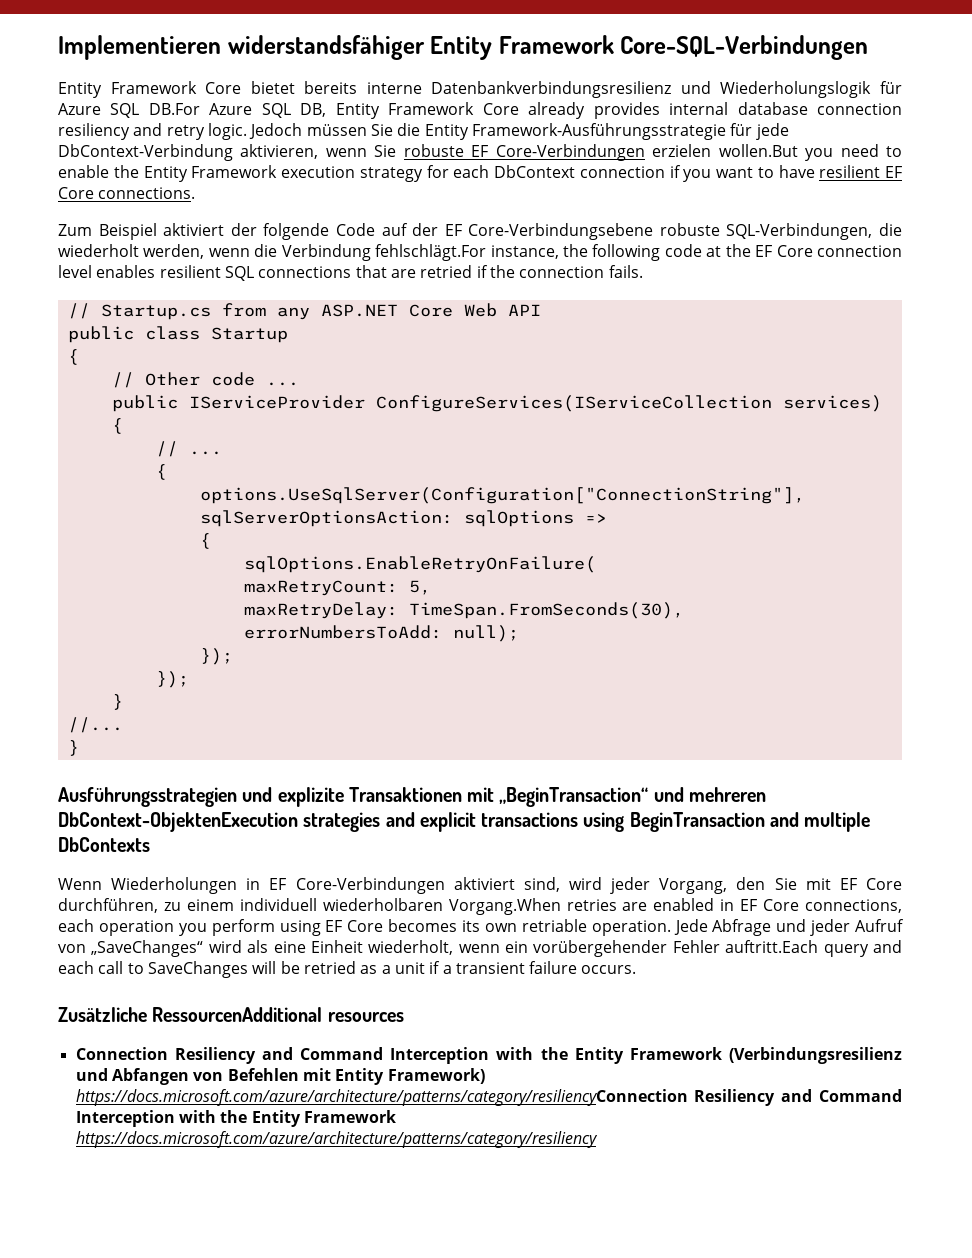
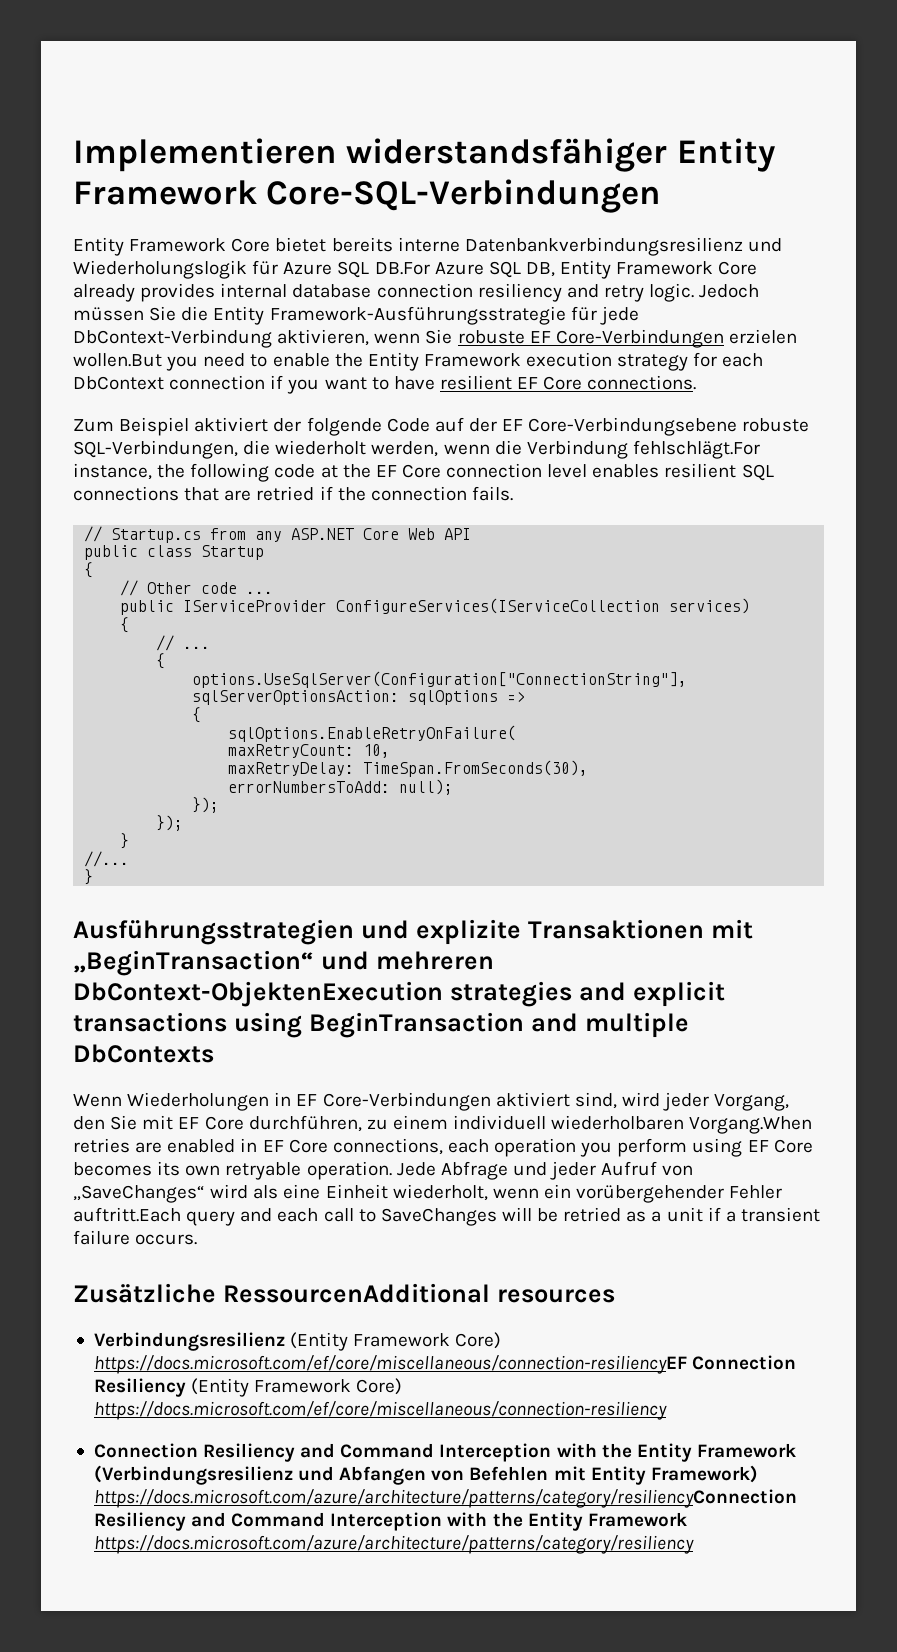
[408,580,431,595] 5, -> [363,744,391,758] 10,
[521,919,587,932] retriable -> [225,1162,302,1180] retryable
(404, 1017) none -> [93,1332,502,1351] [93,1355,797,1374] [93,1378,403,1397] [93,1401,667,1420] // Verbindungsresilienz (Entity Framework Core) https://docs.microsoft.com/ef/core/miscellaneous/connection-resiliencyEF Connection Resiliency (Entity Framework Core) https://docs.microsoft.com/ef/core/miscellaneous/connection-resiliency

